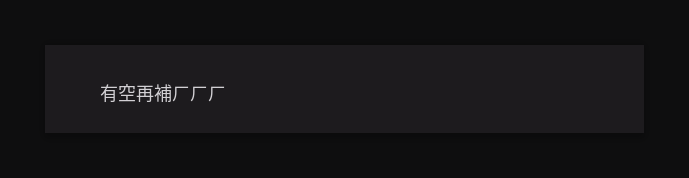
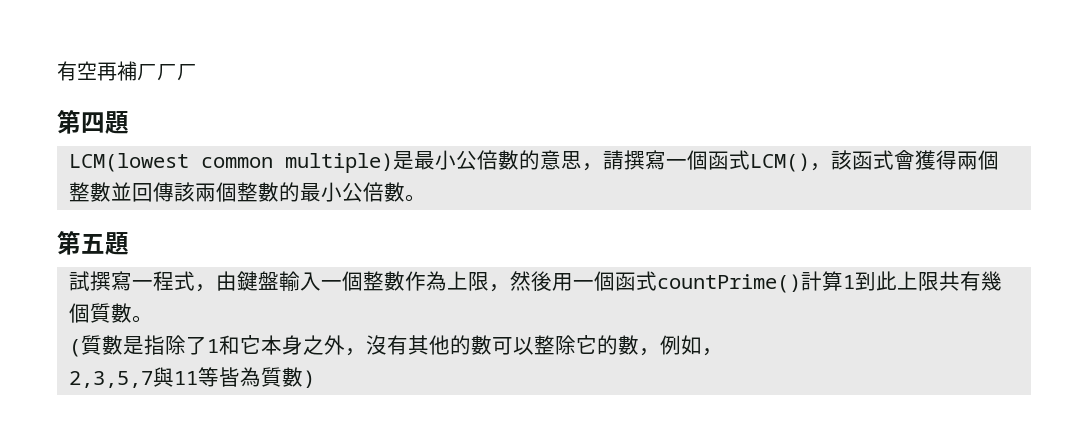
(226, 94) none -> [57,110,129,134] [69,150,999,173] [69,182,426,202] [57,231,129,255] [69,271,1002,293] [69,303,153,323] [69,335,723,357] [69,367,315,388] // 第四題 // LCM(lowest common multiple)是最小公倍數的意思，請撰寫一個函式LCM()，該函式會獲得兩個整數並回傳該兩個整數的最小公倍數。 // 第五題 // 試撰寫一程式，由鍵盤輸入一個整數作為上限，然後用一個函式countPrime()計算1到此上限共有幾個質數。 // (質數是指除了1和它本身之外，沒有其他的數可以整除它的數，例如， // 2,3,5,7與11等皆為質數)

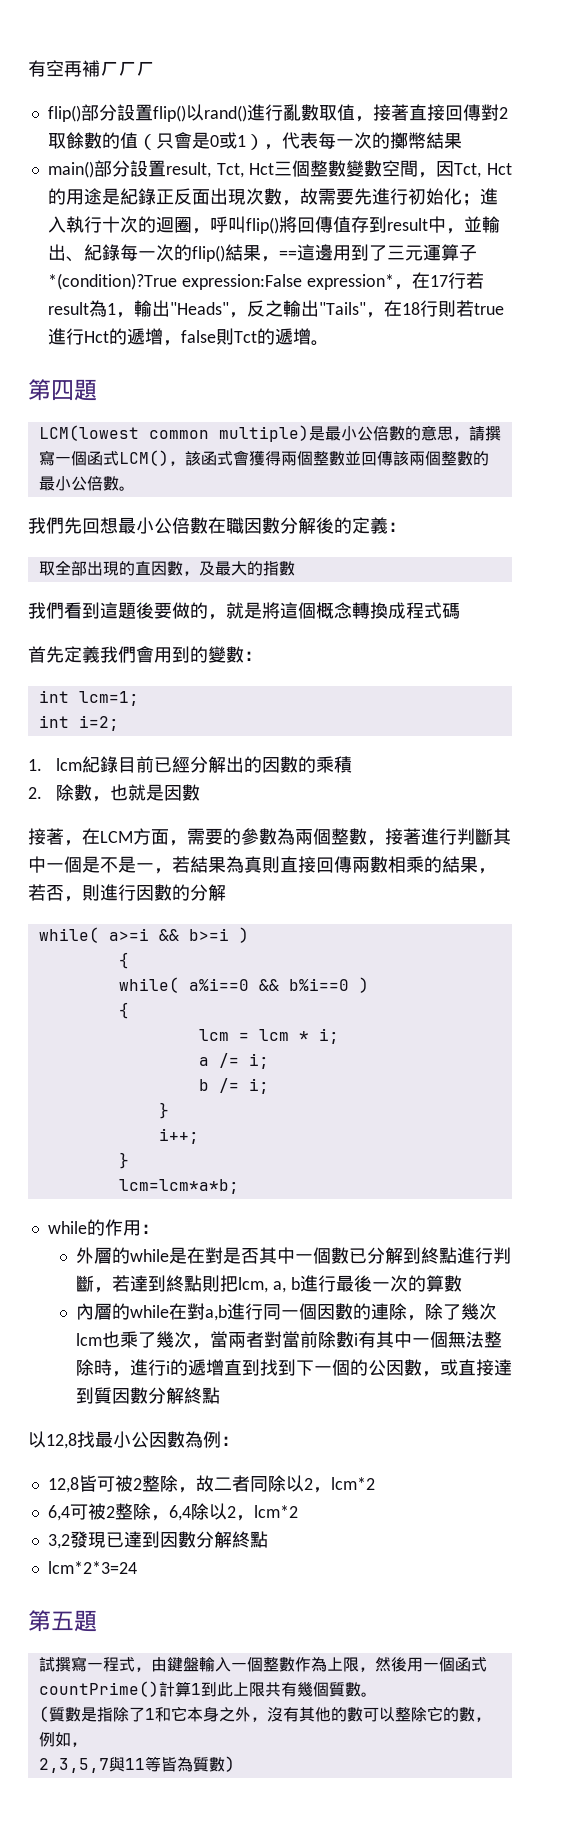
(197, 72) none -> [47,104,508,122] [47,132,462,150] [47,160,512,178] [47,188,498,206] [47,216,500,234] [47,244,477,262] [47,272,484,290] [47,300,504,318] [47,328,329,346] // flip()部分設置flip()以rand()進行亂數取值，接著直接回傳對2取餘數的值（只會是0或1），代表每一次的擲幣結果 // main()部分設置result, Tct, Hct三個整數變數空間，因Tct, Hct的用途是紀錄正反面出現次數，故需要先進行初始化；進入執行十次的迴圈，呼叫flip()將回傳值存到result中，並輸出、紀錄每一次的flip()結果，==這邊用到了三元運算子*(condition)?True expression:False expression*，在17行若result為1，輸出"Heads"，反之輸出"Tails"，在18行則若true進行Hct的遞增，false則Tct的遞增。
(426, 198) none -> [28,517,406,534] [38,560,295,576] [28,602,460,620] [28,646,262,663] [38,690,139,706] [38,715,119,731] [28,756,352,773] [28,784,200,802] [28,828,511,846] [28,856,496,874] [28,884,226,902] [38,927,249,943] [118,952,129,969] [118,977,369,993] [118,1002,129,1019] [198,1028,339,1044] [198,1053,269,1069] [198,1078,269,1094] [158,1102,169,1119] [158,1128,199,1144] [118,1152,129,1169] [118,1179,239,1194] [47,1219,159,1236] [75,1247,511,1264] [75,1275,462,1293] [75,1303,497,1321] [75,1331,502,1349] [75,1359,512,1377] [75,1387,220,1404] [28,1431,239,1449] [47,1475,375,1493] [47,1503,298,1521] [47,1531,268,1549] [47,1561,137,1574] // 我們先回想最小公倍數在職因數分解後的定義： // 取全部出現的直因數，及最大的指數 // 我們看到這題後要做的，就是將這個概念轉換成程式碼 // 首先定義我們會用到的變數： // int lcm=1; // int i=2; // 1. lcm紀錄目前已經分解出的因數的乘積 // 2.除數，也就是因數 // 接著，在LCM方面，需要的參數為兩個整數，接著進行判斷其中一個是不是一，若結果為真則直接回傳兩數相乘的結果，若否，則進行因數的分解 // while( a>=i && b>=i ) // { // while( a%i==0 && b%i==0 ) // { // lcm = lcm * i; // a /= i; // b /= i; // } // i++; // } // lcm=lcm*a*b; // while的作用： // 外層的while是在對是否其中一個數已分解到終點進行判斷，若達到終點則把lcm, a, b進行最後一次的算數 // 內層的while在對a,b進行同一個因數的連除，除了幾次lcm也乘了幾次，當兩者對當前除數i有其中一個無法整除時，進行i的遞增直到找到下一個的公因數，或直接達到質因數分解終點 // 以12,8找最小公因數為例： // 12,8皆可被2整除，故二者同除以2，lcm*2 // 6,4可被2整除，6,4除以2，lcm*2 // 3,2發現已達到因數分解終點 // lcm*2*3=24

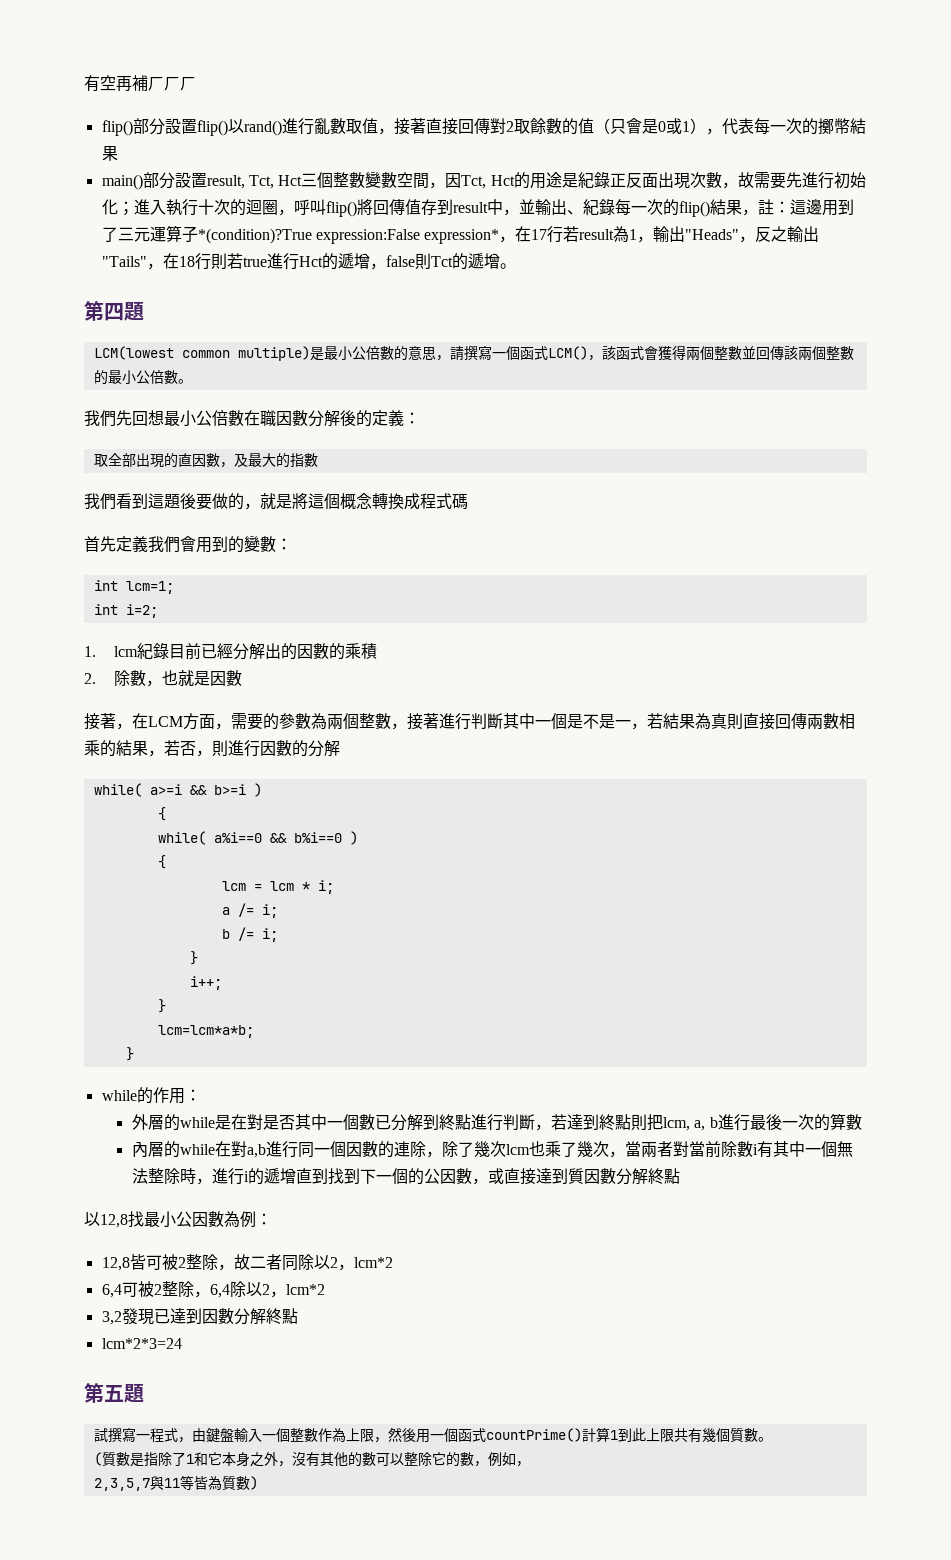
[278,250,297,259] == -> [757,199,790,215] 註：
(239, 1186) none -> [125,1047,134,1061] // }

